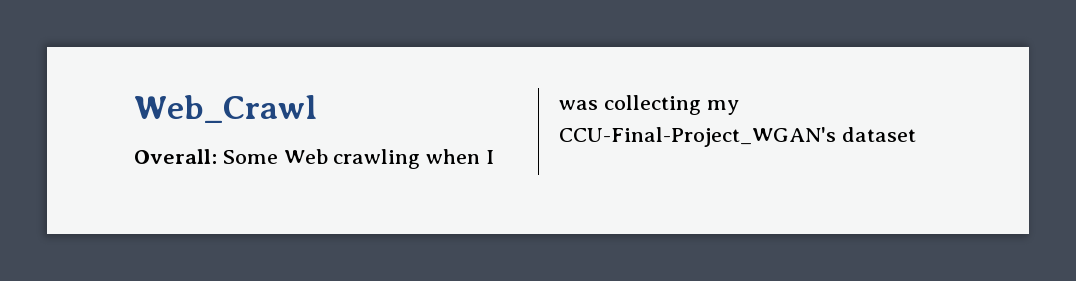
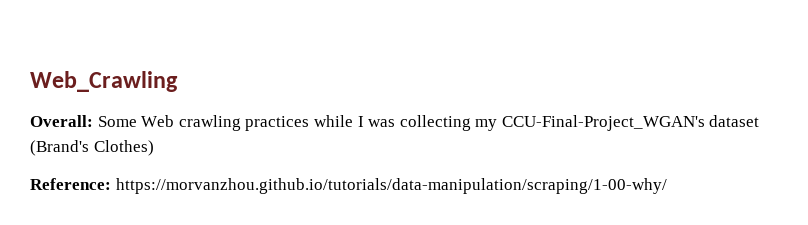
[134,95,317,123] Web_Crawl -> [30,71,178,92] Web_Crawling
[426,149,481,164] when -> [245,115,353,131] practices while
(916, 134) none -> [30,140,154,156] [30,178,667,194] (Brand's Clothes) // Reference: https://morvanzhou.github.io/tutorials/data-manipulation/scraping/1-00-why/

